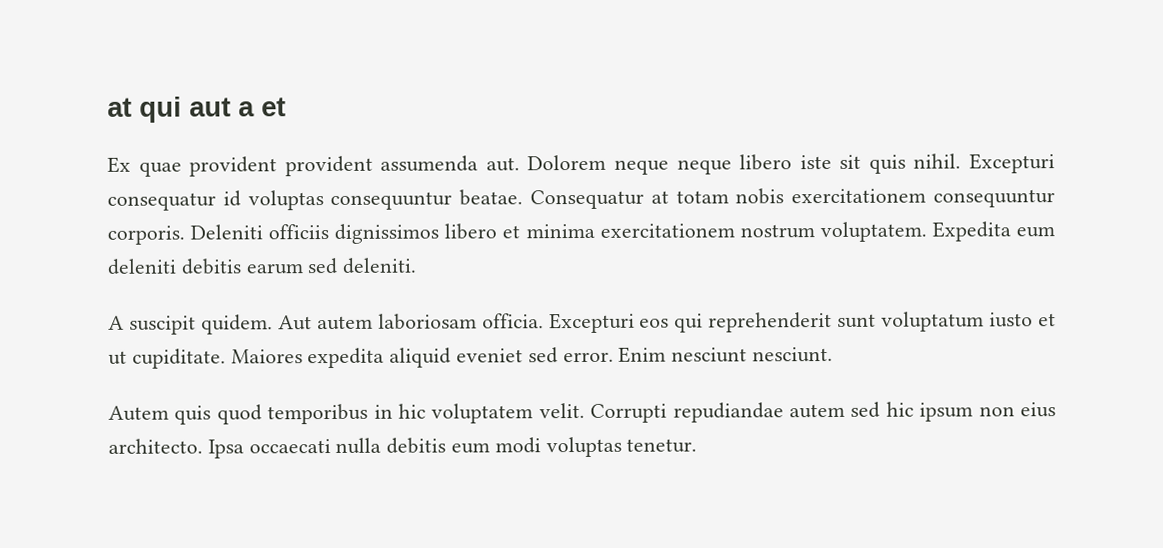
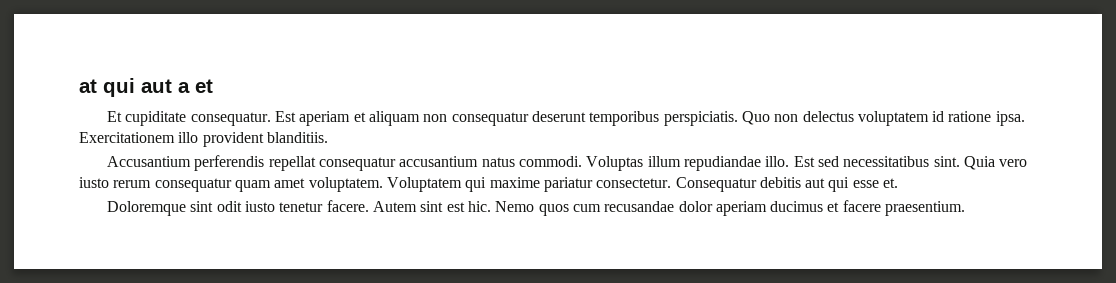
[107,153,1055,177] [107,188,1055,211] [107,221,1055,245] [107,257,417,275] [108,311,1056,335] [108,346,834,369] [108,401,1056,425] [108,436,698,459] Ex quae provident provident assumenda aut. Dolorem neque neque libero iste sit quis nihil. Excepturi consequatur id voluptas consequuntur beatae. Consequatur at totam nobis exercitationem consequuntur corporis. Deleniti officiis dignissimos libero et minima exercitationem nostrum voluptatem. Expedita eum deleniti debitis earum sed deleniti. // A suscipit quidem. Aut autem laboriosam officia. Excepturi eos qui reprehenderit sunt voluptatum iusto et ut cupiditate. Maiores expedita aliquid eveniet sed error. Enim nesciunt nesciunt. // Autem quis quod temporibus in hic voluptatem velit. Corrupti repudiandae autem sed hic ipsum non eius architecto. Ipsa occaecati nulla debitis eum modi voluptas tenetur. -> [107,111,1025,126] [79,132,328,147] [107,155,1028,171] [79,177,899,192] [107,200,966,216] Et cupiditate consequatur. Est aperiam et aliquam non consequatur deserunt temporibus perspiciatis. Quo non delectus voluptatem id ratione ipsa. Exercitationem illo provident blanditiis. // Accusantium perferendis repellat consequatur accusantium natus commodi. Voluptas illum repudiandae illo. Est sed necessitatibus sint. Quia vero iusto rerum consequatur quam amet voluptatem. Voluptatem qui maxime pariatur consectetur. Consequatur debitis aut qui esse et. // Doloremque sint odit iusto tenetur facere. Autem sint est hic. Nemo quos cum recusandae dolor aperiam ducimus et facere praesentium.

